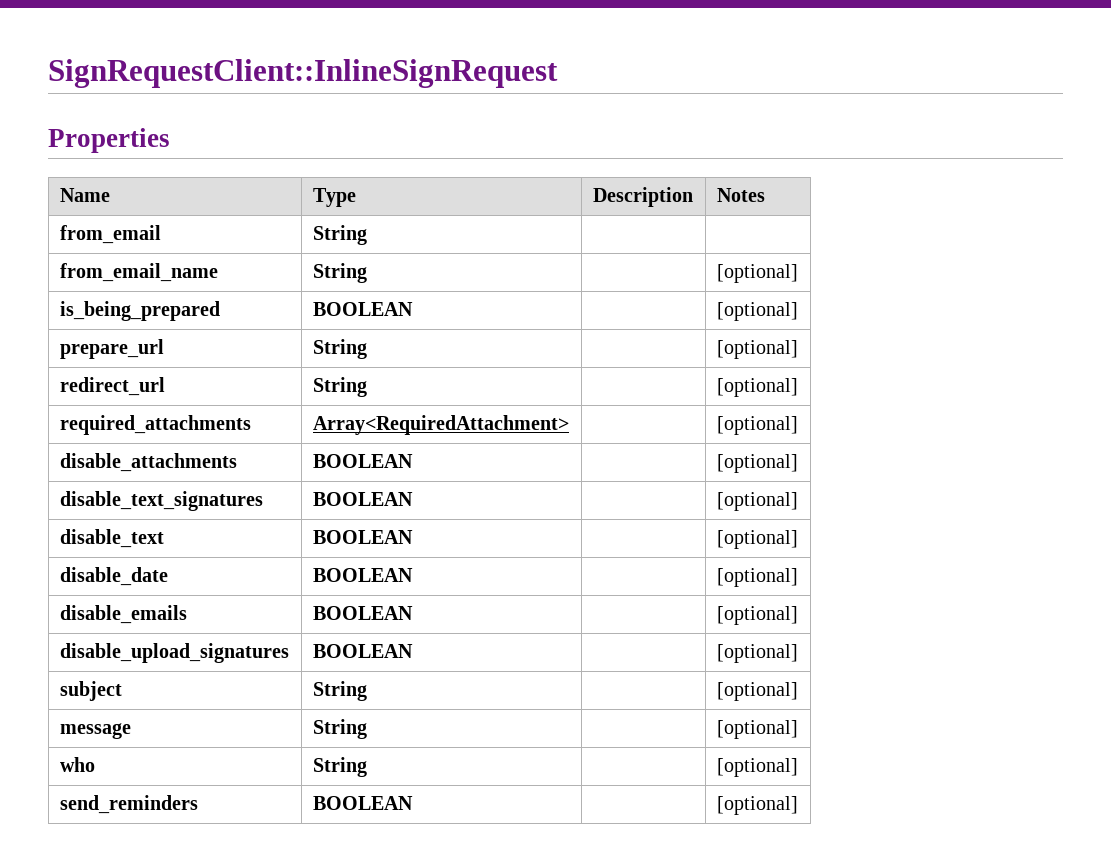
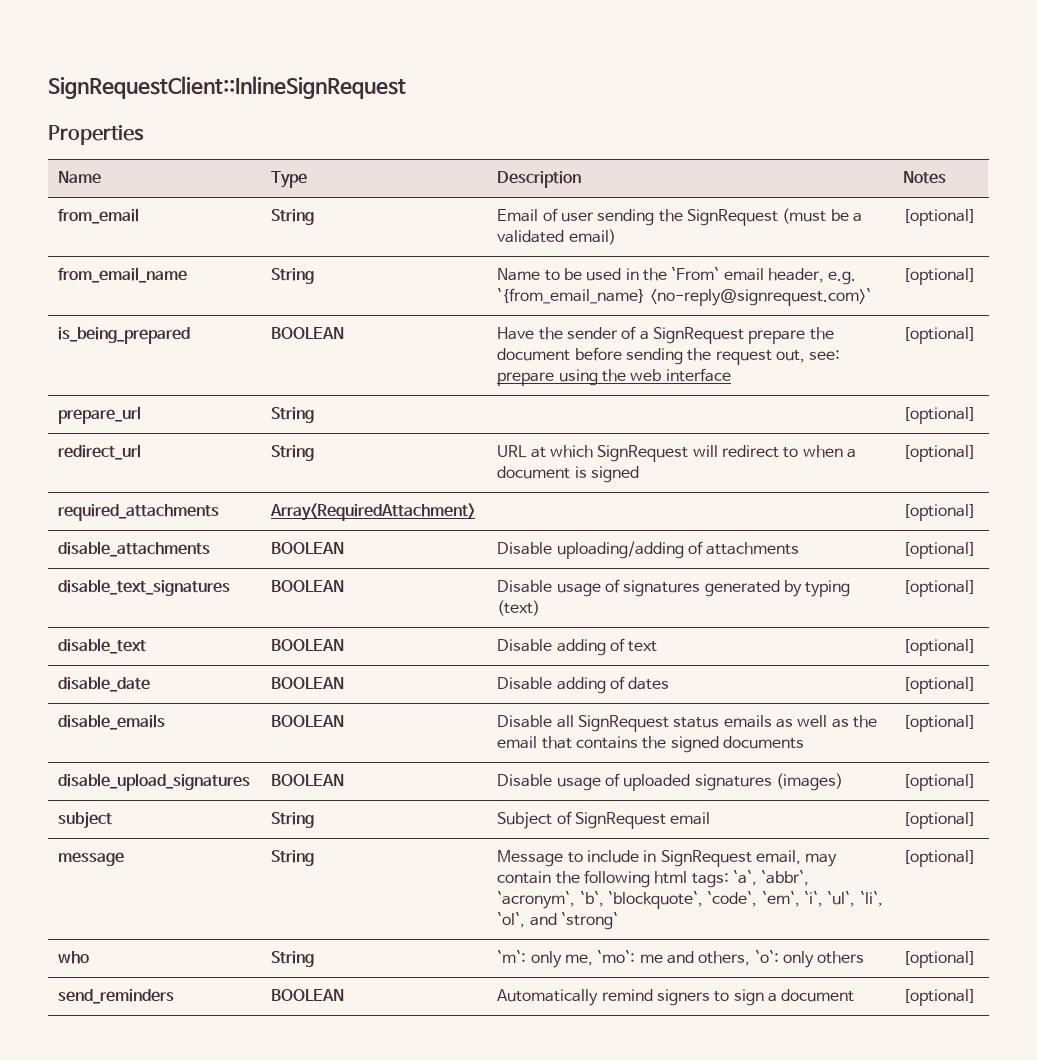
[59,263,218,282] [312,263,367,283] [716,264,798,283] [59,301,220,321] [312,302,413,316] | // from_email_name | String | | [optional] // is_being_prepared | BOOLEAN | -> [497,208,862,226] [497,229,616,245] [903,209,977,226] [58,267,188,283] [271,268,315,284] [497,267,857,285] [497,288,871,306] [903,268,977,285] [58,327,191,344] [271,327,345,339] [497,326,834,344] [497,347,841,365] [497,368,731,386] Email of user sending the SignRequest (must be a validated email) | [optional] // from_email_name | String | Name to be used in the `From` email header, e.g. `{from_email_name} <no-reply@signrequest.com>` | [optional] // is_being_prepared | BOOLEAN | Have the sender of a SignRequest prepare the document before sending the request out, see: prepare using the web interface
(367, 387) none -> [497,445,856,462] [497,466,639,483] URL at which SignRequest will redirect to when a document is signed
(413, 461) none -> [497,541,800,559] Disable uploading/adding of attachments
(413, 499) none -> [497,579,851,597] [497,600,541,616] Disable usage of signatures generated by typing (text)
(413, 537) none -> [497,638,658,656] Disable adding of text
(413, 575) none -> [497,676,670,694] Disable adding of dates
[716,606,798,625] [59,643,289,663] [312,644,413,658] | [optional] // disable_upload_signatures | BOOLEAN | -> [497,715,877,732] [497,736,804,753] [903,715,977,732] [58,773,251,791] [271,774,345,786] [497,773,843,791] Disable all SignRequest status emails as well as the email that contains the signed documents | [optional] // disable_upload_signatures | BOOLEAN | Disable usage of uploaded signatures (images)
(367, 691) none -> [497,811,711,829] Subject of SignRequest email
[716,720,798,739] [59,757,95,772] [312,757,367,777] [716,758,798,777] [59,795,198,814] [312,796,413,810] | [optional] // who | String | | [optional] // send_reminders | BOOLEAN | -> [497,850,838,867] [497,870,810,888] [497,891,883,909] [497,912,618,930] [903,850,977,867] [58,951,90,964] [271,951,315,967] [497,950,865,968] [903,951,977,968] [58,989,175,1004] [271,989,345,1001] [497,989,855,1006] Message to include in SignRequest email, may contain the following html tags: `a`, `abbr`, `acronym`, `b`, `blockquote`, `code`, `em`, `i`, `ul`, `li`, `ol`, and `strong` | [optional] // who | String | `m`: only me, `mo`: me and others, `o`: only others | [optional] // send_reminders | BOOLEAN | Automatically remind signers to sign a document

